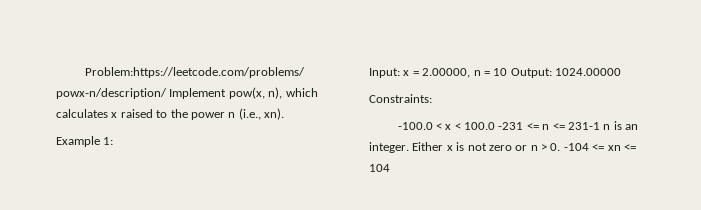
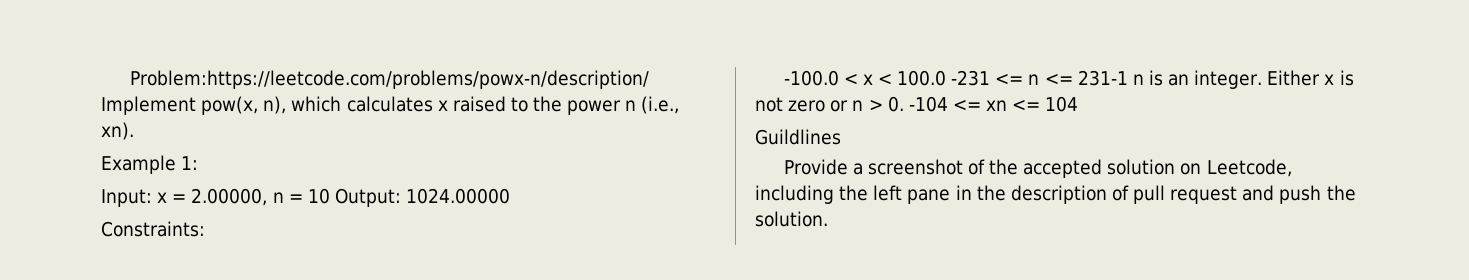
(390, 168) none -> [755,129,841,145] [783,159,1292,178] [755,185,1356,204] [755,211,828,227] // Guildlines // Provide a screenshot of the accepted solution on Leetcode, including the left pane in the description of pull request and push the solution.

